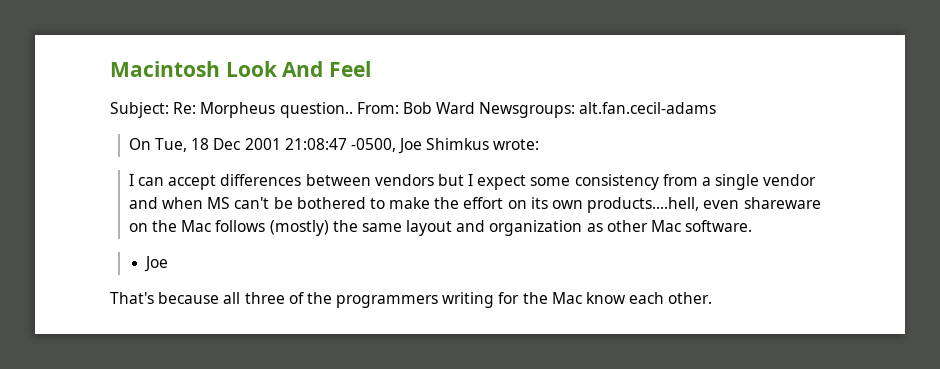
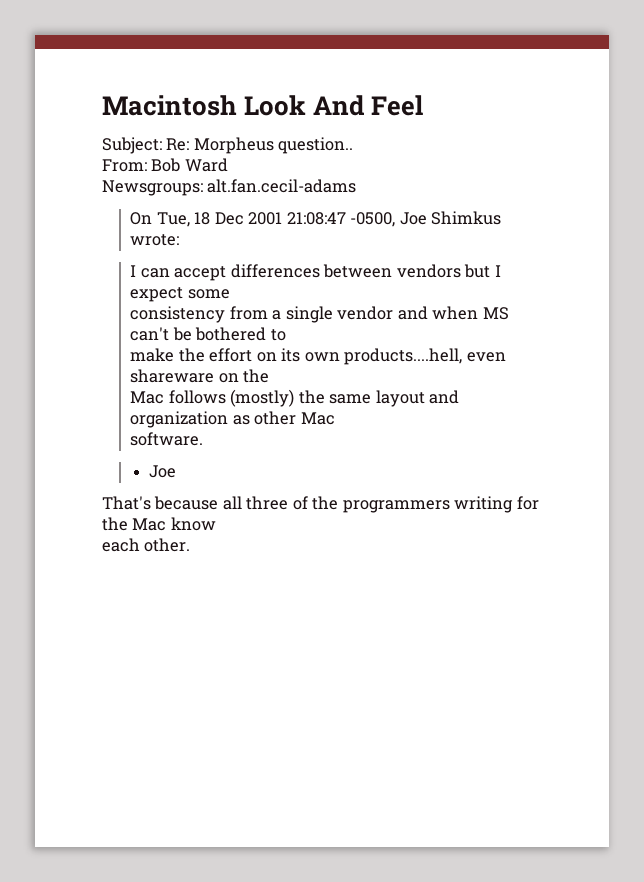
(353, 110) none -> (354, 145) //
(476, 108) none -> (228, 165) //
(571, 181) none -> (230, 294) //
(385, 203) none -> (286, 335) //
(177, 226) none -> (270, 376) //
(681, 226) none -> (335, 418) //
(627, 298) none -> (216, 524) //

